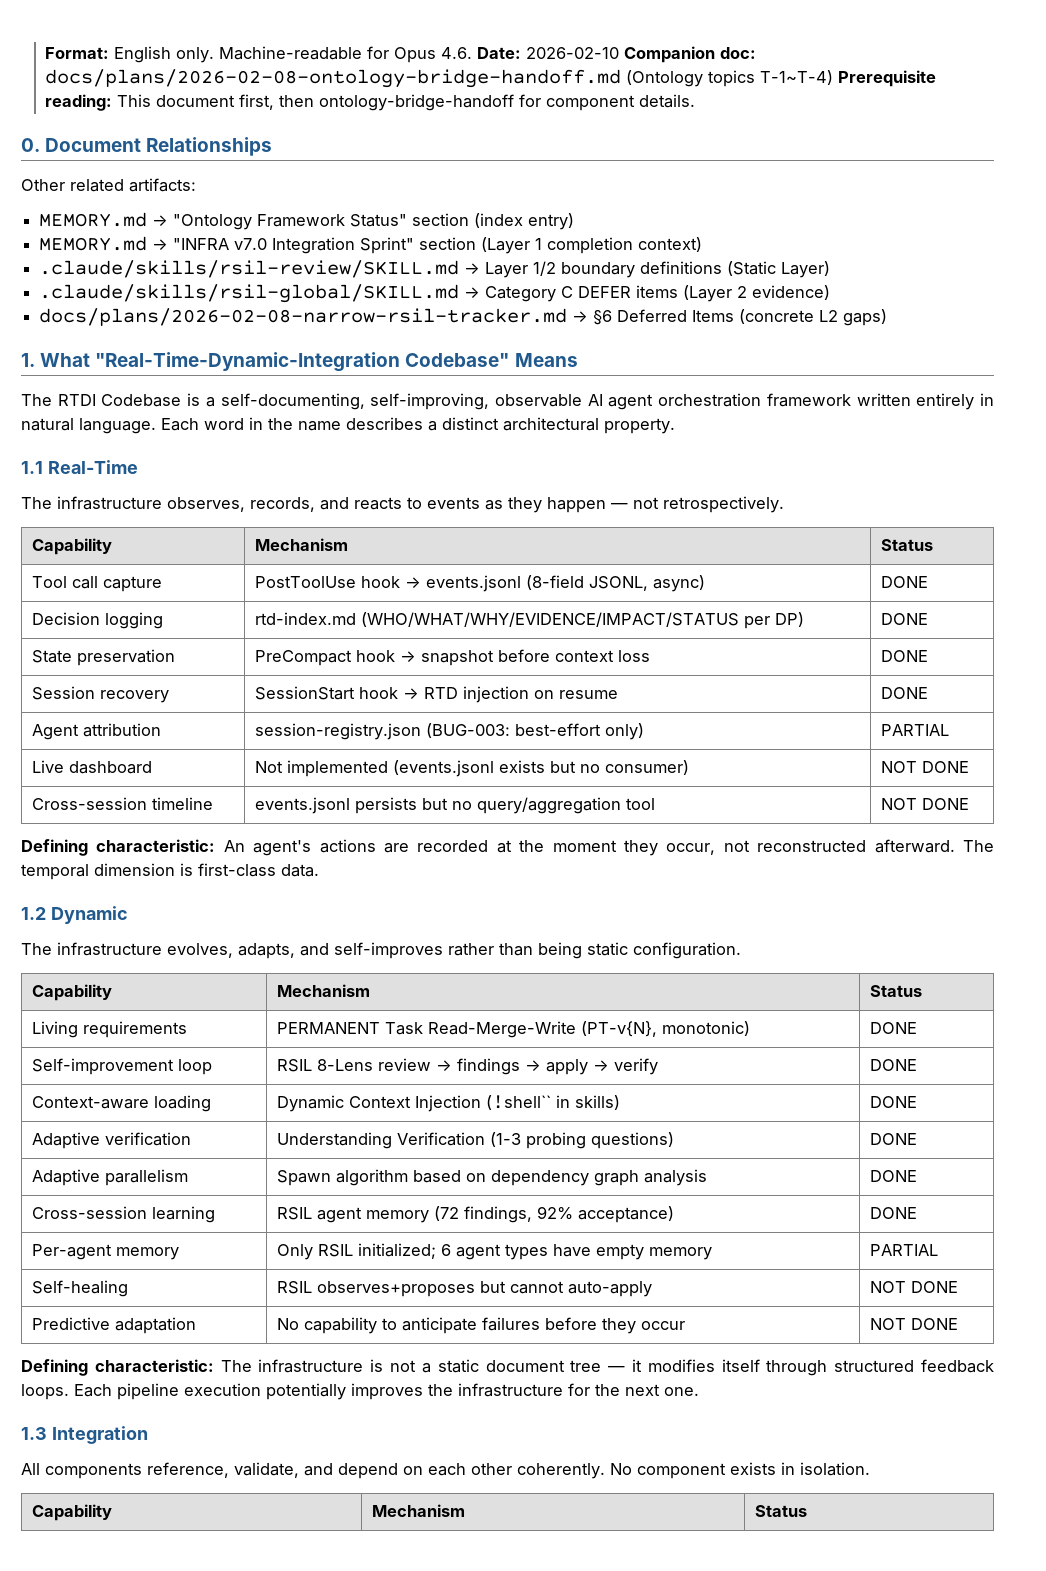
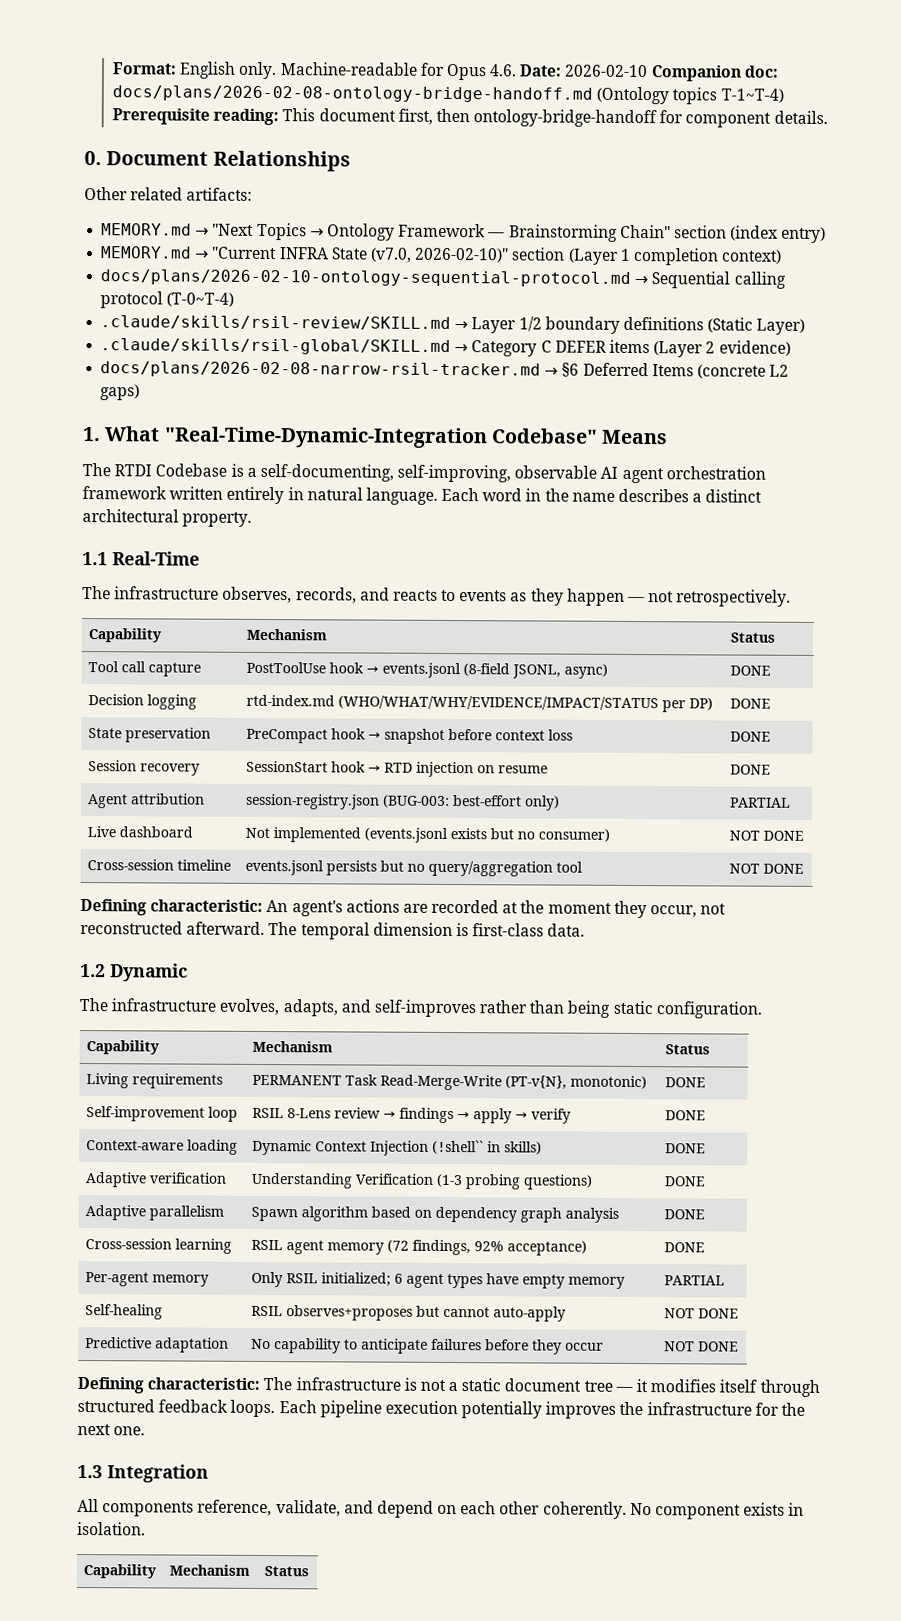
[173,214,408,230] "Ontology Framework Status" -> [212,222,671,242] "Next Topics → Ontology Framework — Brainstorming Chain"
[173,237,415,254] "INFRA v7.0 Integration Sprint" -> [211,246,510,263] "Current INFRA State (v7.0, 2026-02-10)"
(703, 244) none -> [100,269,786,289] [100,291,235,309] // docs/plans/2026-02-10-ontology-sequential-protocol.md → Sequential calling protocol (T-0~T-4)

